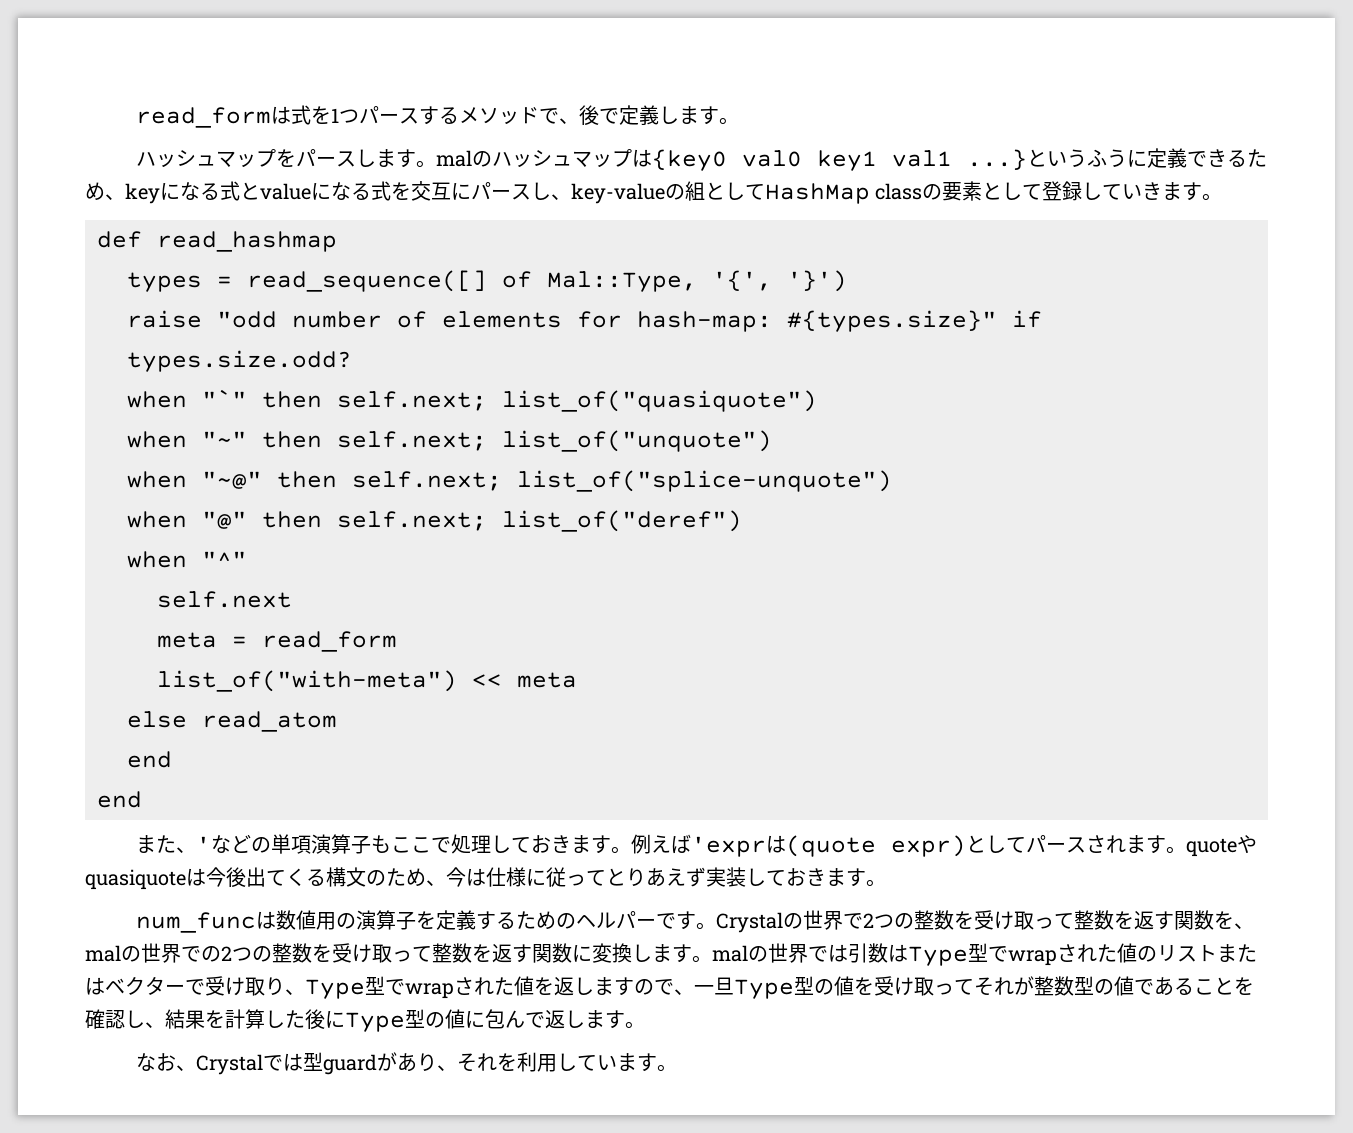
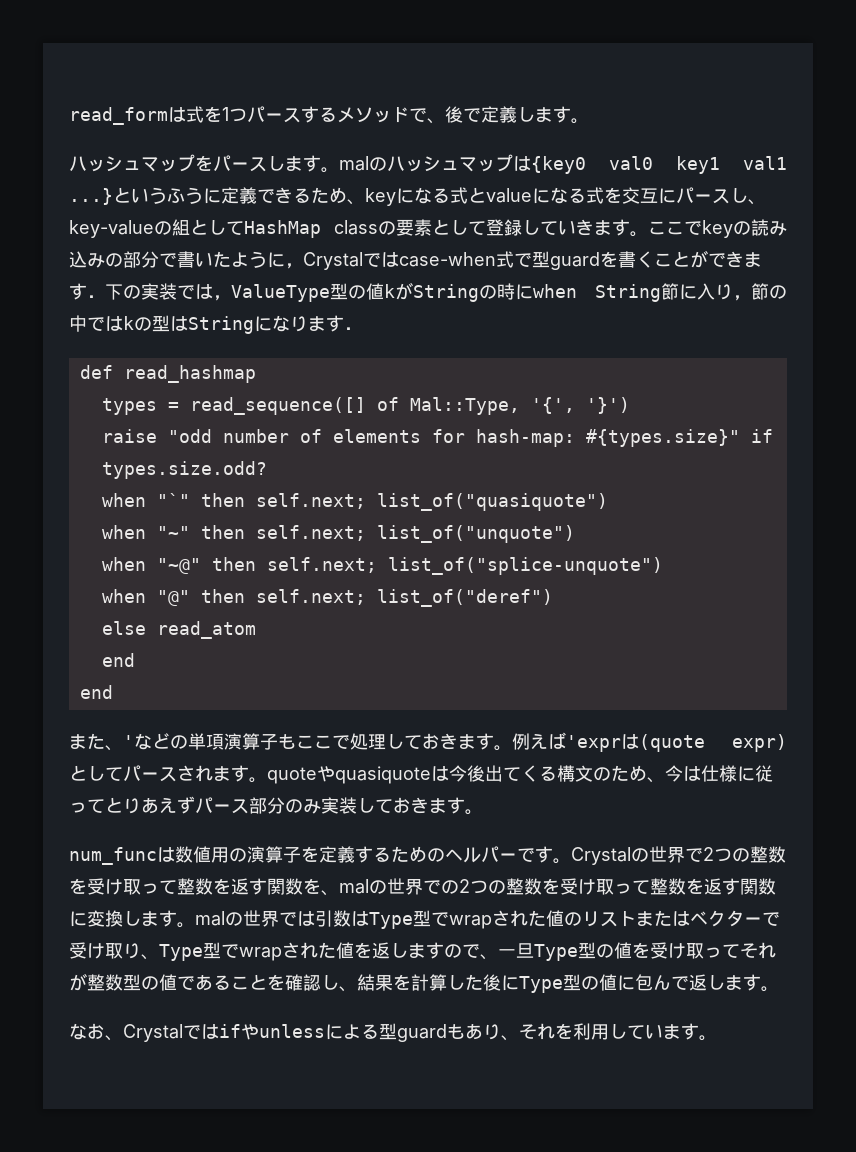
(1223, 197) none -> [648,219,787,238] [69,250,762,270] [69,282,787,302] [69,315,362,334] ここでkeyの読み込みの部分で書いたように，Crystalではcase-when式で型guardを書くことができます．下の実装では，ValueType型の値kがStringの時にwhen String節に入り，節の中ではkの型はStringになります．
[127,551,247,568] [157,591,292,608] [157,631,397,652] [157,670,577,692] // when "^" // self.next // meta = read_form // list_of("with-meta") << meta -> (553, 598) none
(706, 877) none -> [195,797,321,814] パース部分のみ
[303,1052,398,1075] 型guardが -> [219,1023,465,1042] ifやunlessによる型guardも

